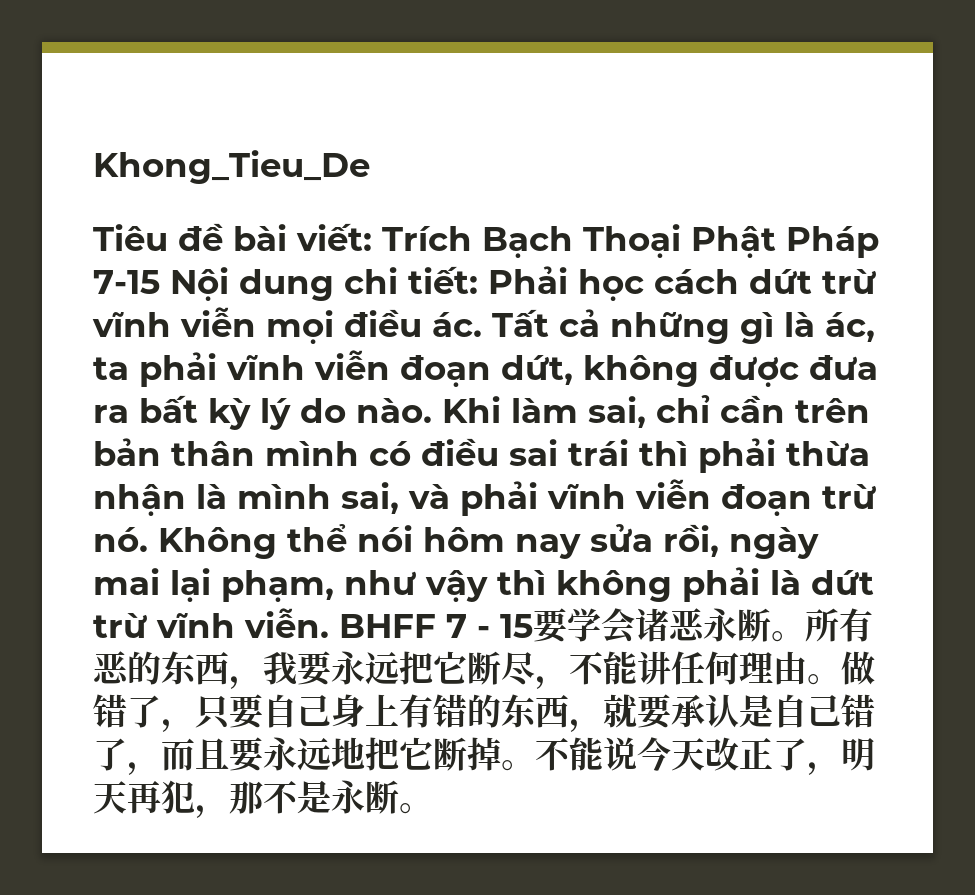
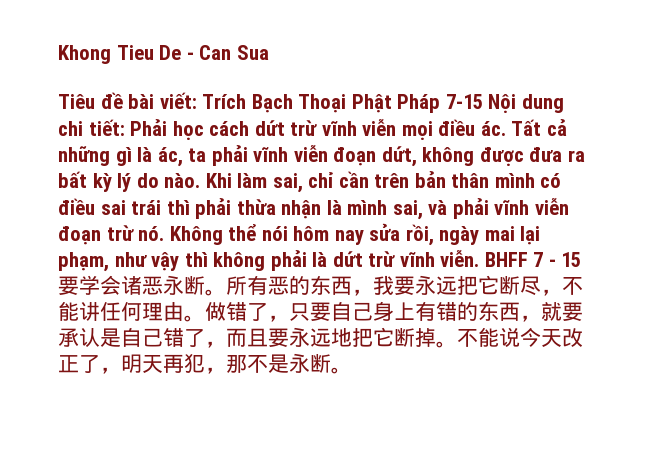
[93,150,370,184] Khong_Tieu_De -> [58,45,269,64] Khong Tieu De - Can Sua

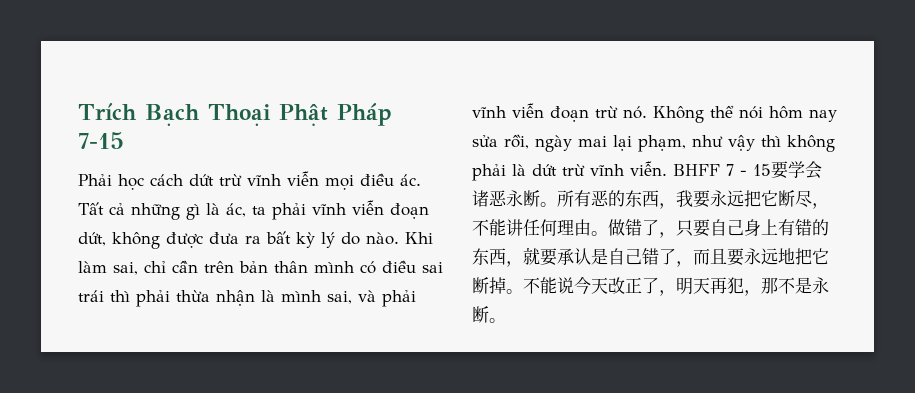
[58,45,269,64] [58,92,197,109] Khong Tieu De - Can Sua // Tiêu đề bài viết: -> (78, 111) none
[488,94,564,113] [58,119,125,136] Nội dung chi tiết: -> (124, 140) //

